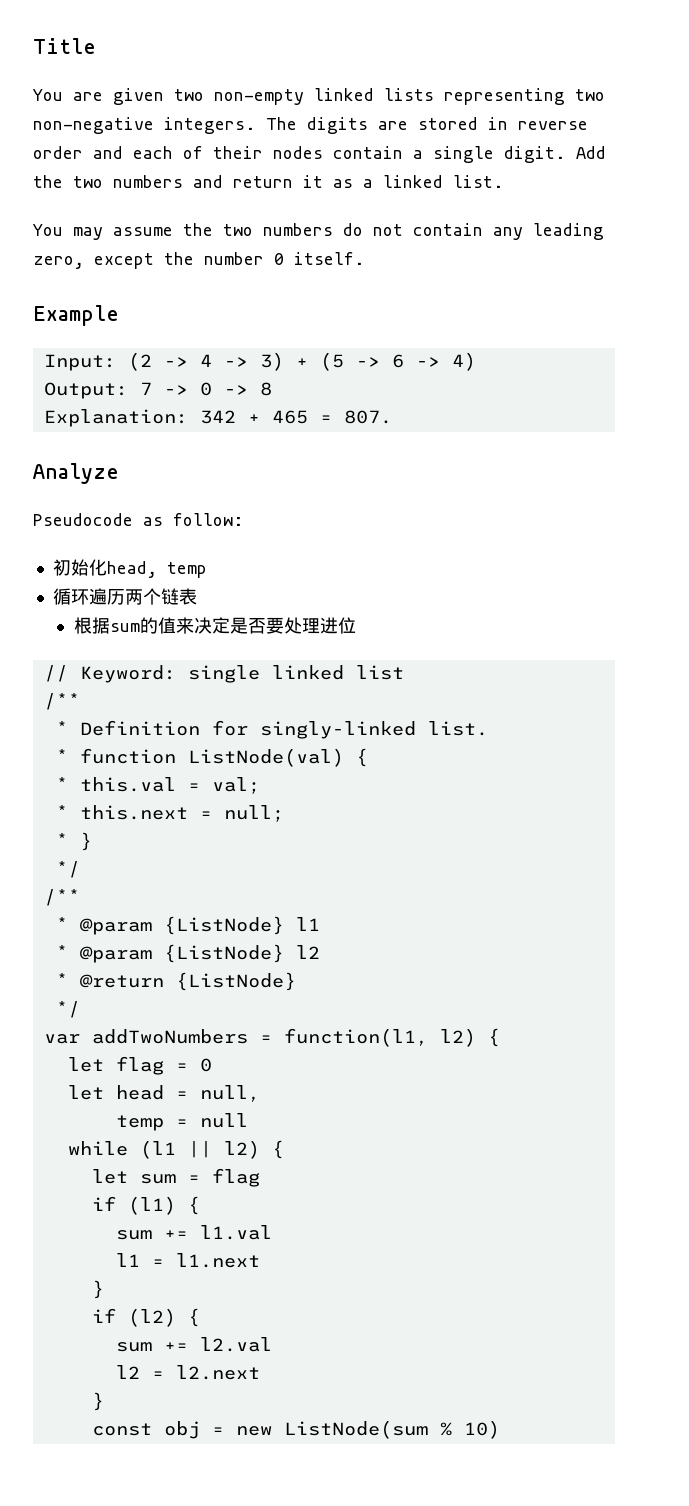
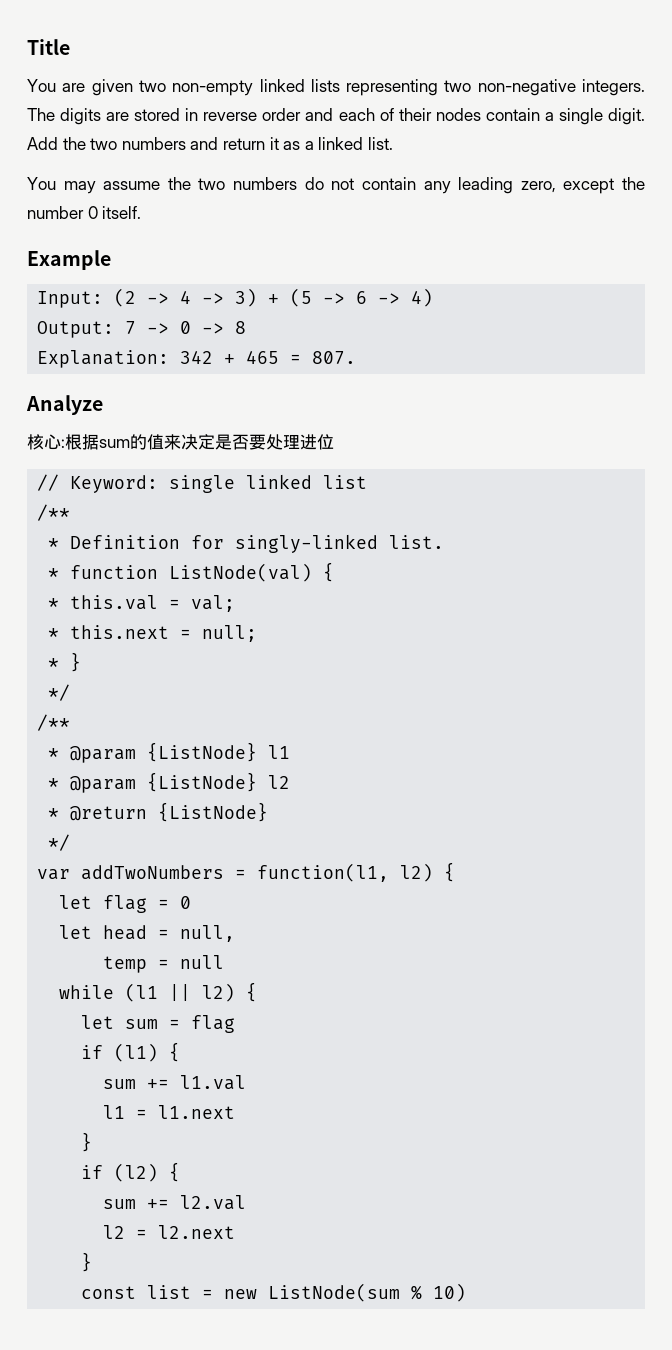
[33,513,244,526] [52,559,207,578] [52,588,197,605] Pseudocode as follow: // 初始化head, temp // 循环遍历两个链表 // -> [27,434,65,450] 核心:
[163,1421,200,1439] obj -> [147,1285,192,1299] list

